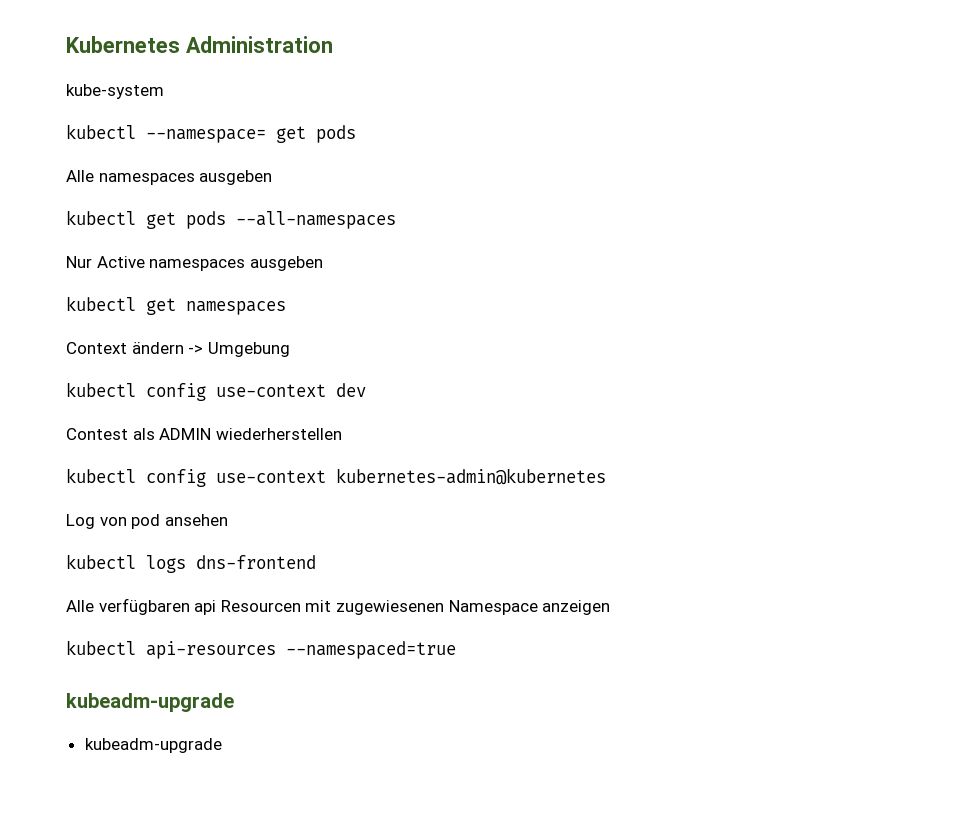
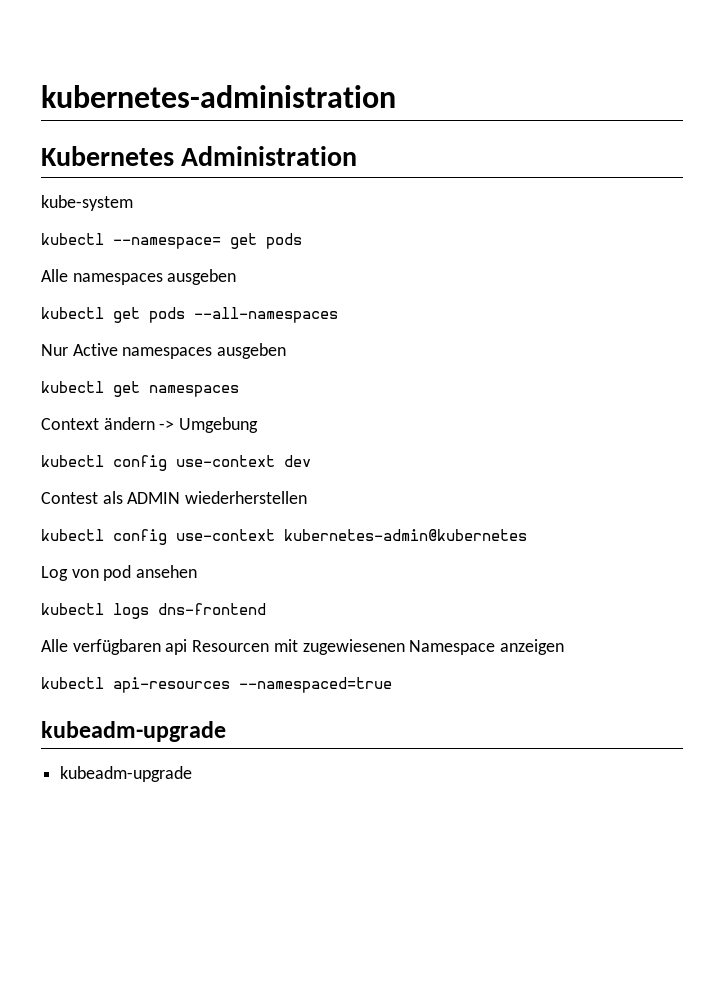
(66, 44) none -> [41,85,396,108] kubernetes-administration //

